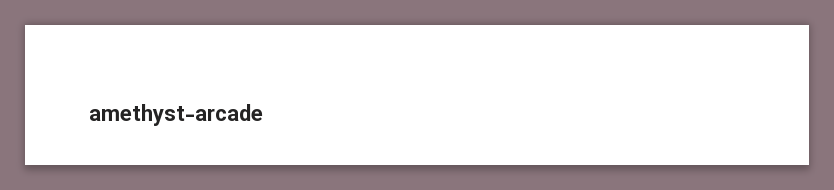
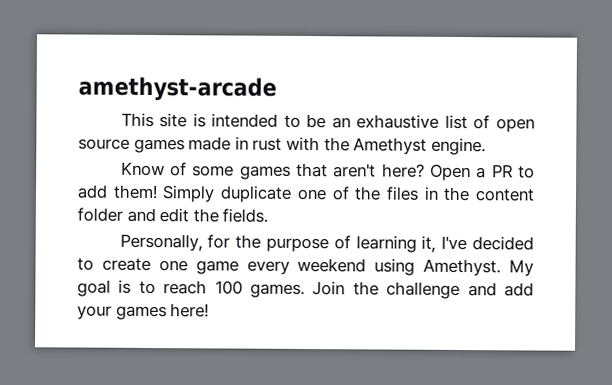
(263, 115) none -> [120,112,535,133] [78,136,486,156] [120,161,535,182] [77,184,535,203] [77,207,269,223] [119,233,534,253] [77,257,534,277] [77,279,534,299] [77,303,210,321] // This site is intended to be an exhaustive list of open source games made in rust with the Amethyst engine. // Know of some games that aren't here? Open a PR to add them! Simply duplicate one of the files in the content folder and edit the fields. // Personally, for the purpose of learning it, I've decided to create one game every weekend using Amethyst. My goal is to reach 100 games. Join the challenge and add your games here!

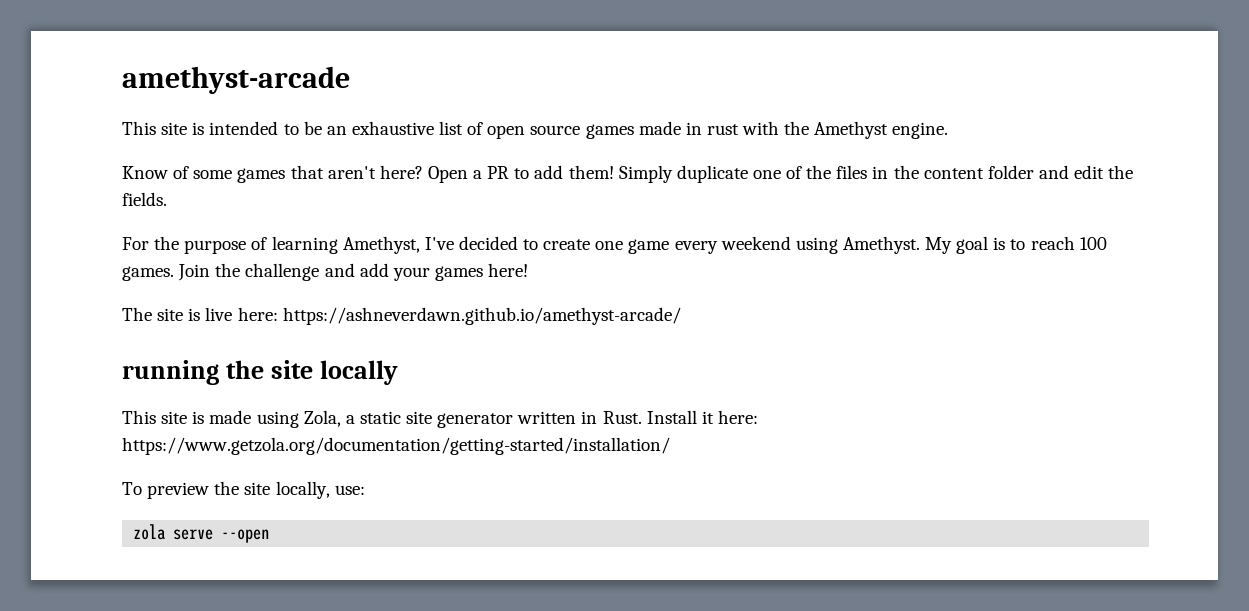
[119,233,231,252] Personally, for -> [122,237,149,250] For
[421,235,437,253] it, -> [342,236,420,254] Amethyst,
(210, 310) none -> [122,307,681,325] [122,360,398,385] [122,410,758,428] [122,437,670,455] [122,481,365,499] [133,524,270,543] // The site is live here: https://ashneverdawn.github.io/amethyst-arcade/ // running the site locally // This site is made using Zola, a static site generator written in Rust. Install it here: https://www.getzola.org/documentation/getting-started/installation/ // To preview the site locally, use: // zola serve --open

